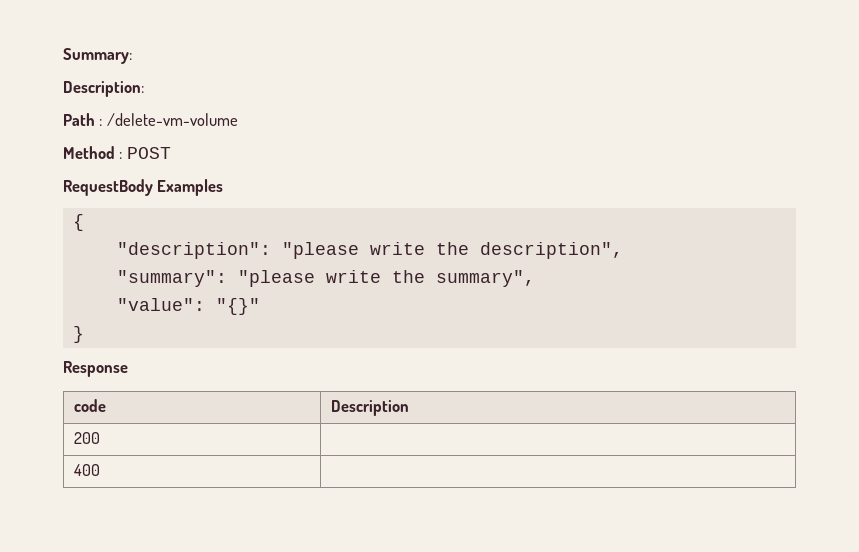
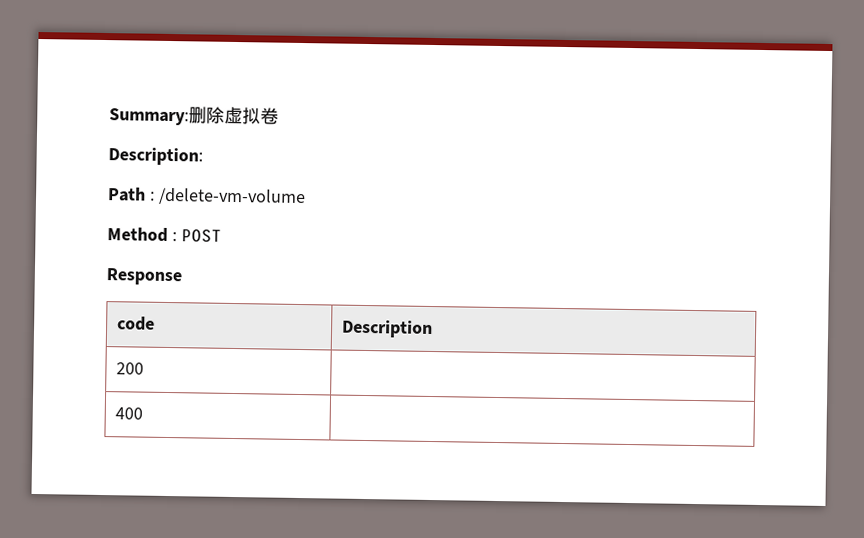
(132, 56) none -> [188,106,279,125] 删除虚拟卷
[63,179,224,196] [72,214,84,231] [116,242,623,259] [116,270,535,287] [116,298,260,315] [72,326,84,343] // RequestBody Examples // { // "description": "please write the description", // "summary": "please write the summary", // "value": "{}" // } -> (222, 236) none

